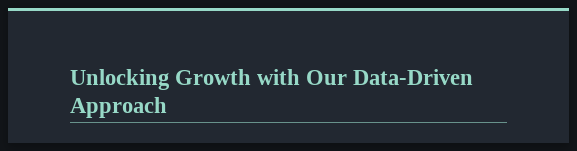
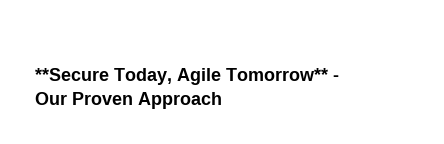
[70,69,474,90] Unlocking Growth with Our Data-Driven -> [35,68,339,85] [35,92,133,105] **Secure Today, Agile Tomorrow** - Our Proven

